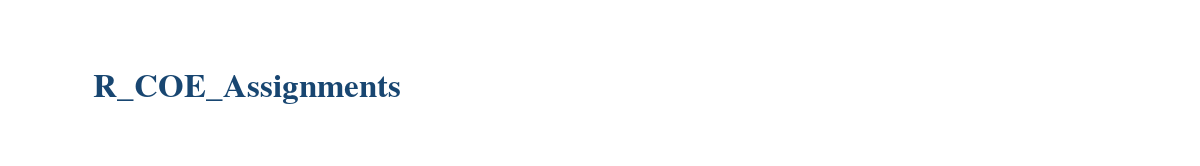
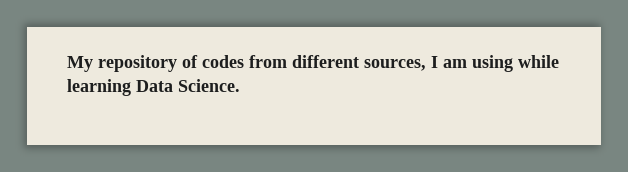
[93,75,401,104] R_COE_Assignments -> [67,55,559,72] [67,79,240,96] My repository of codes from different sources, I am using while learning Data Science.

